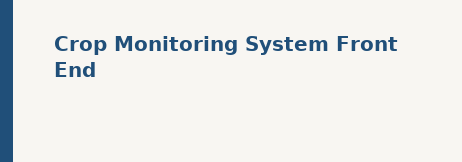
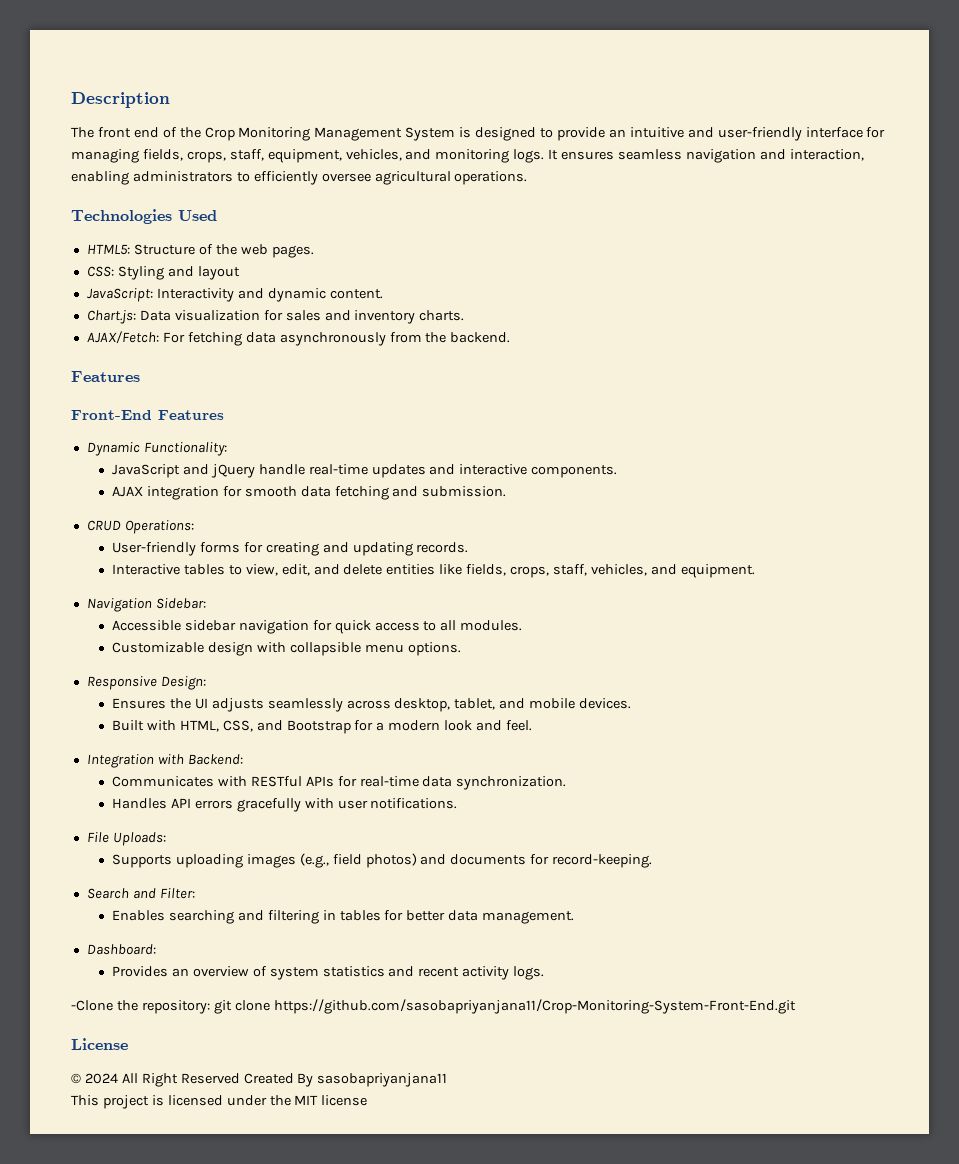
[54,36,398,55] [54,62,96,77] Crop Monitoring System Front End -> [71,92,170,108] [71,127,886,141] [71,149,864,163] [71,171,528,185] [71,209,217,224] [86,244,314,258] [86,266,240,280] [86,288,383,302] [86,310,465,324] [86,331,511,346] [71,371,140,382] [71,410,224,420] [86,442,227,456] [111,464,618,478] [111,486,507,500] [86,520,194,534] [111,542,469,556] [111,564,755,578] [86,598,206,612] [111,620,523,634] [111,642,461,656] [86,676,206,690] [111,698,632,712] [111,720,532,734] [86,754,243,768] [111,776,567,790] [111,798,458,812] [86,832,166,846] [111,853,653,868] [86,888,195,899] [111,910,575,924] [86,944,156,955] [111,966,545,980] [71,999,796,1014] [71,1038,128,1050] [71,1073,448,1087] [71,1095,368,1109] Description // The front end of the Crop Monitoring Management System is designed to provide an intuitive and user-friendly interface for managing fields, crops, staff, equipment, vehicles, and monitoring logs. It ensures seamless navigation and interaction, enabling administrators to efficiently oversee agricultural operations. // Technologies Used // HTML5: Structure of the web pages. // CSS: Styling and layout // JavaScript: Interactivity and dynamic content. // Chart.js: Data visualization for sales and inventory charts. // AJAX/Fetch: For fetching data asynchronously from the backend. // Features // Front-End Features // Dynamic Functionality: // JavaScript and jQuery handle real-time updates and interactive components. // AJAX integration for smooth data fetching and submission. // CRUD Operations: // User-friendly forms for creating and updating records. // Interactive tables to view, edit, and delete entities like fields, crops, staff, vehicles, and equipment. // Navigation Sidebar: // Accessible sidebar navigation for quick access to all modules. // Customizable design with collapsible menu options. // Responsive Design: // Ensures the UI adjusts seamlessly across desktop, tablet, and mobile devices. // Built with HTML, CSS, and Bootstrap for a modern look and feel. // Integration with Backend: // Communicates with RESTful APIs for real-time data synchronization. // Handles API errors gracefully with user notifications. // File Uploads: // Supports uploading images (e.g., field photos) and documents for record-keeping. // Search and Filter: // Enables searching and filtering in tables for better data management. // Dashboard: // Provides an overview of system statistics and recent activity logs. // -Clone the repository: git clone https://github.com/sasobapriyanjana11/Crop-Monitoring-System-Front-End.git // License // © 2024 All Right Reserved Created By sasobapriyanjana11 // This project is licensed under the MIT license

